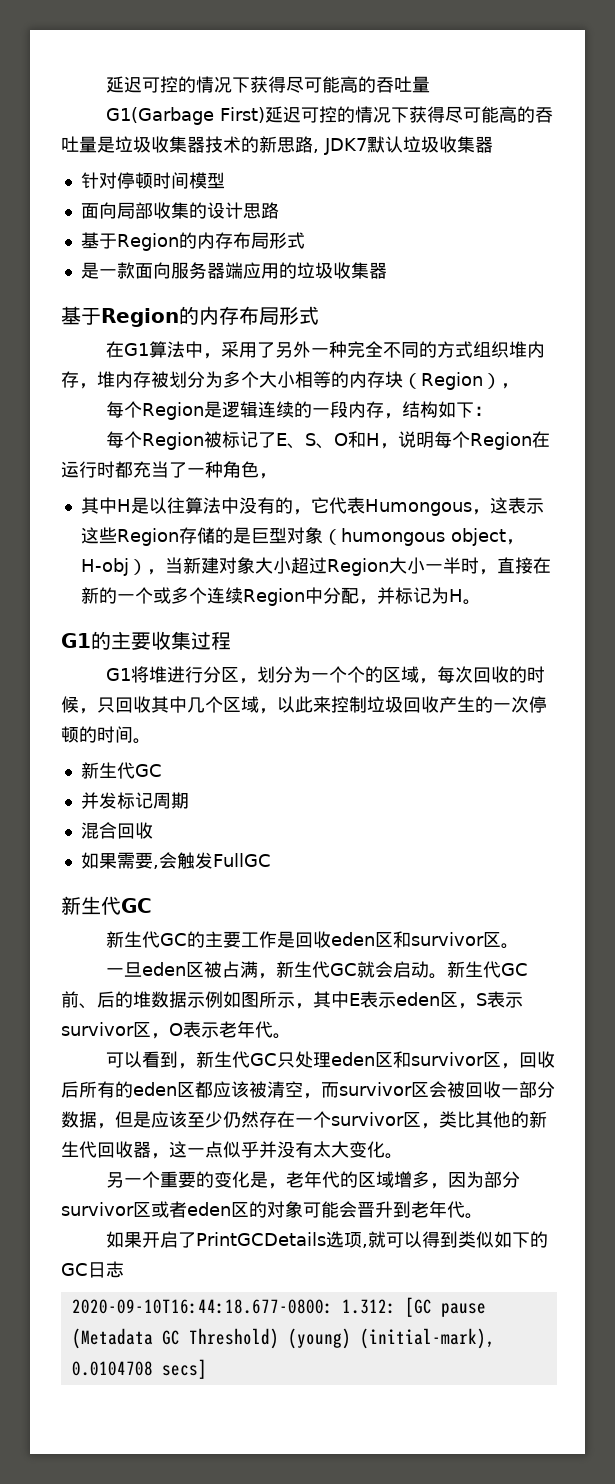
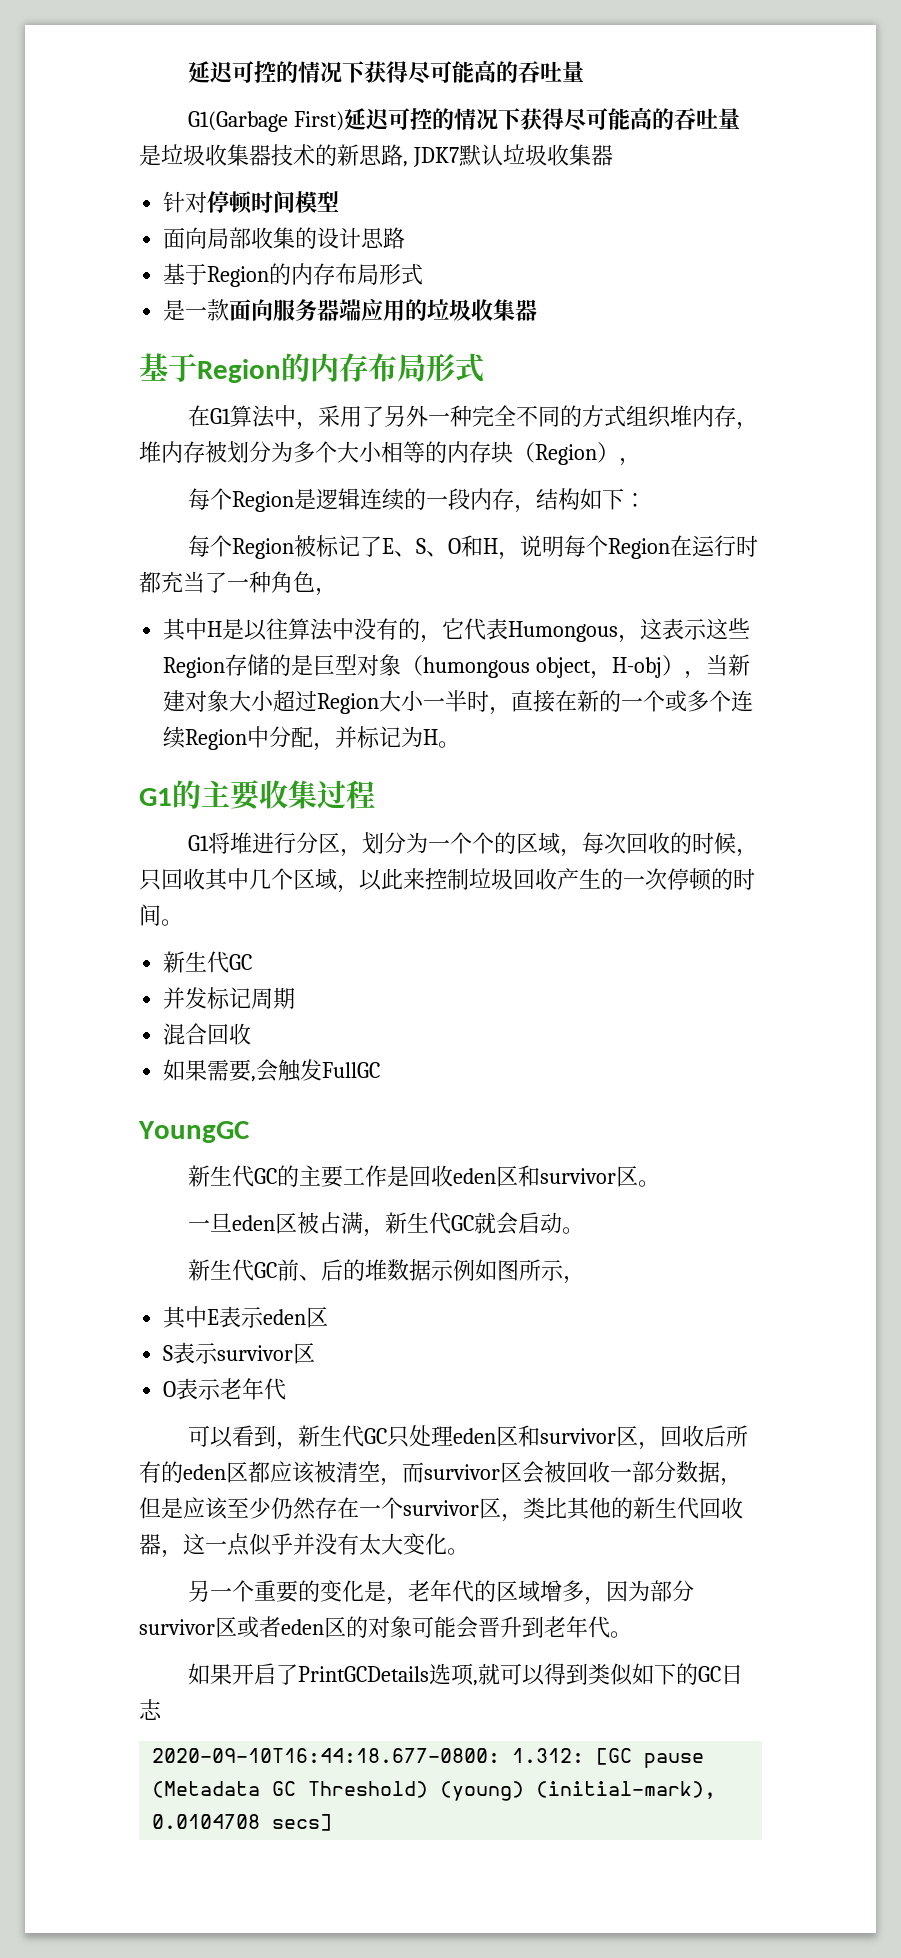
[61,896,152,915] 新生代GC -> [138,1121,250,1143] YoungGC
(448, 976) none -> (585, 1230) //
(313, 1006) none -> (586, 1280) //
[458,1003,476,1009] ， -> (329, 1317) //
[151,1033,169,1039] ， -> (316, 1353) //
[273,1033,291,1039] 。 -> (287, 1389) none

